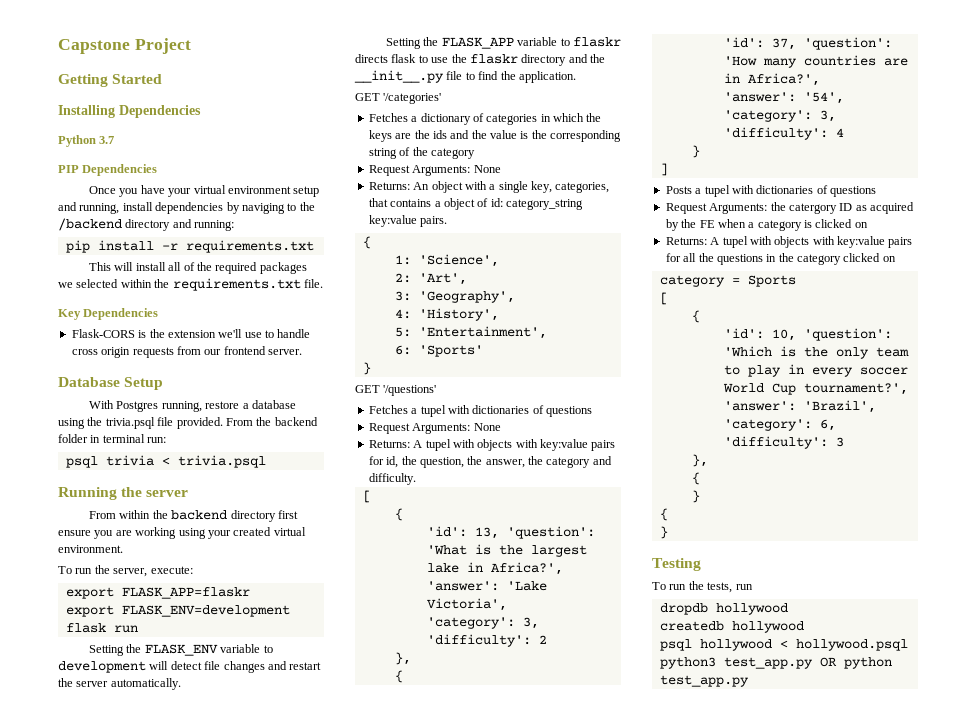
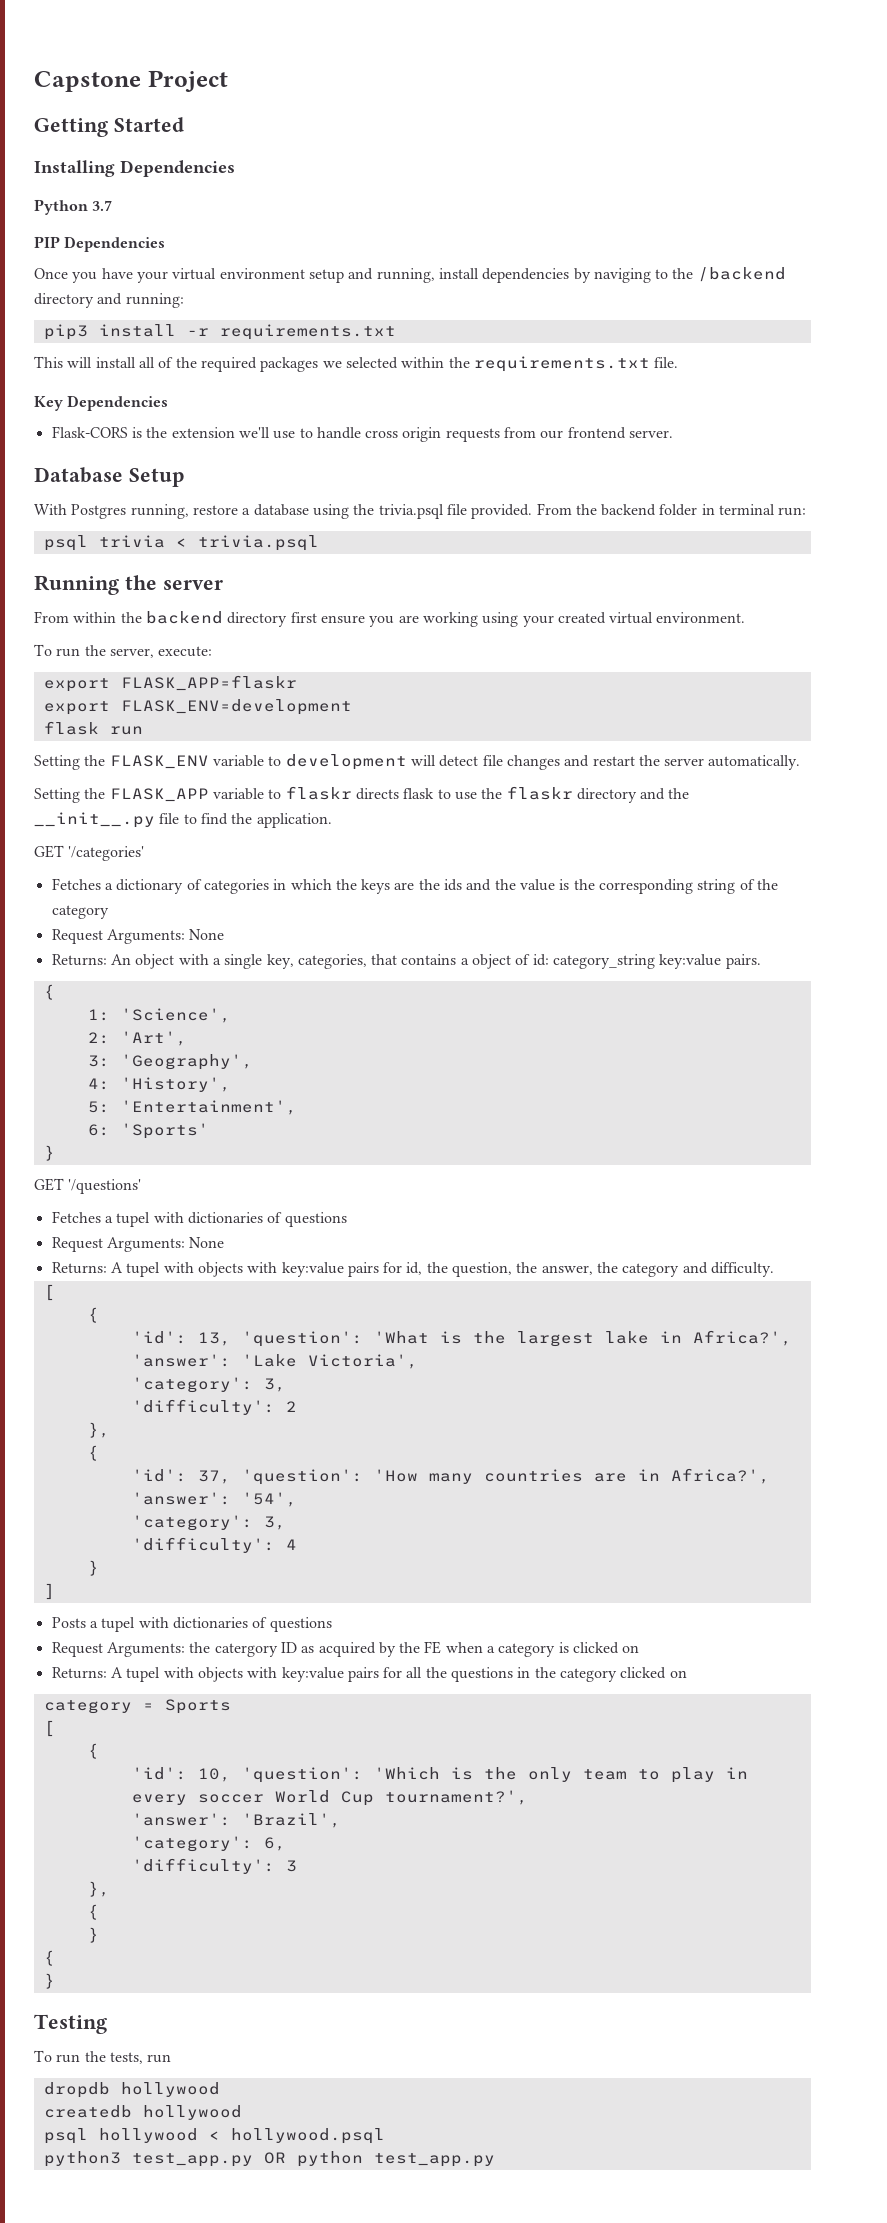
[65,240,90,253] pip -> [43,324,88,340] pip3

